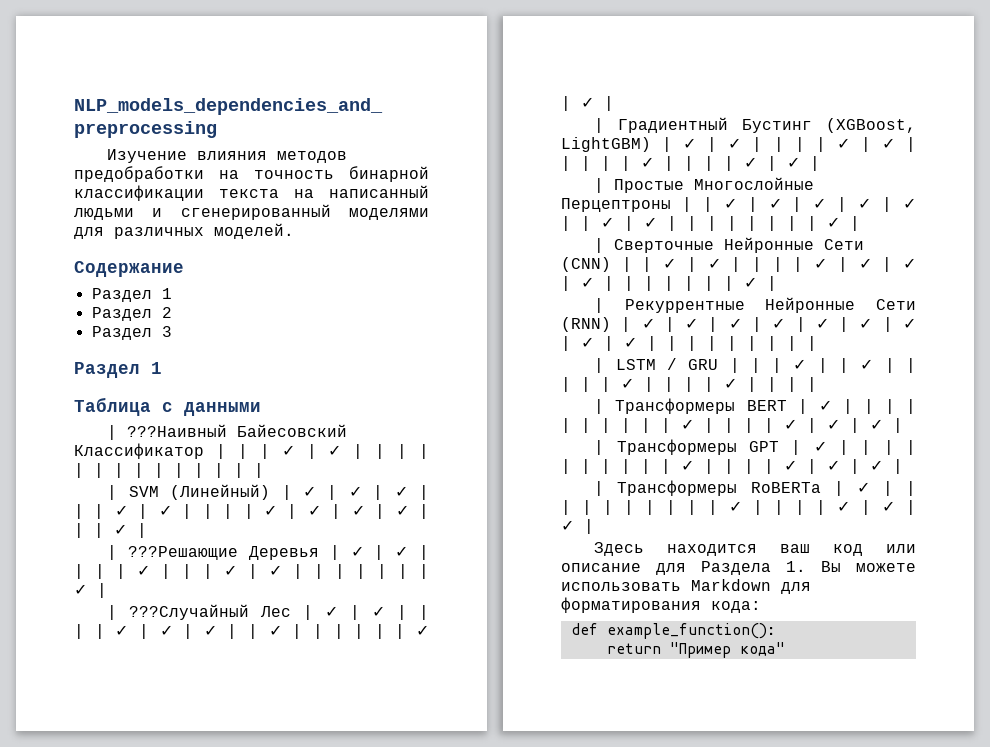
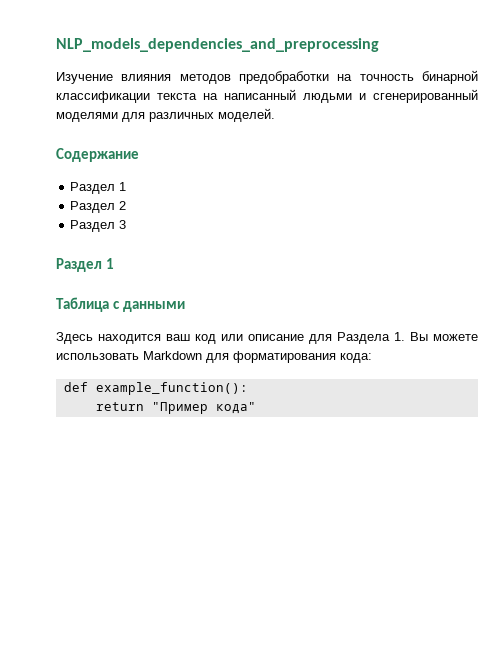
[107,424,348,440] [74,443,429,459] [74,463,264,478] [107,484,429,500] [74,504,429,519] [74,523,147,538] [107,545,429,560] [74,564,429,579] [74,583,107,598] [107,604,429,620] [74,624,429,639] [561,96,614,111] [594,117,916,133] [561,137,916,152] [561,156,820,171] [594,177,815,193] [561,197,917,212] [561,216,860,231] [594,237,865,253] [561,257,916,272] [561,276,777,291] [594,297,916,313] [561,317,916,332] [561,336,817,351] [594,358,916,373] [561,377,817,392] [594,398,916,414] [561,418,903,433] [594,439,916,455] [561,459,903,474] [594,480,916,496] [561,500,916,515] [561,519,594,534] // | ???Наивный Байесовский Классификатор | | | ✓ | ✓ | | | | | | | | | | | | | | // | SVM (Линейный) | ✓ | ✓ | ✓ | | | ✓ | ✓ | | | | ✓ | ✓ | ✓ | ✓ | | | ✓ | // | ???Решающие Деревья | ✓ | ✓ | | | | ✓ | | | ✓ | ✓ | | | | | | | ✓ | // | ???Случайный Лес | ✓ | ✓ | | | | ✓ | ✓ | ✓ | | ✓ | | | | | | ✓ | ✓ | // | Градиентный Бустинг (XGBoost, LightGBM) | ✓ | ✓ | | | | ✓ | ✓ | | | | | ✓ | | | | ✓ | ✓ | // | Простые Многослойные Перцептроны | | ✓ | ✓ | ✓ | ✓ | ✓ | | ✓ | ✓ | | | | | | | | ✓ | // | Сверточные Нейронные Сети (CNN) | | ✓ | ✓ | | | | ✓ | ✓ | ✓ | ✓ | | | | | | | ✓ | // | Рекуррентные Нейронные Сети (RNN) | ✓ | ✓ | ✓ | ✓ | ✓ | ✓ | ✓ | ✓ | ✓ | | | | | | | | | // | LSTM / GRU | | | ✓ | | ✓ | | | | | ✓ | | | | ✓ | | | | // | Трансформеры BERT | ✓ | | | | | | | | | | ✓ | | | | ✓ | ✓ | ✓ | // | Трансформеры GPT | ✓ | | | | | | | | | | ✓ | | | | ✓ | ✓ | ✓ | // | Трансформеры RoBERTa | ✓ | | | | | | | | | | ✓ | | | | ✓ | ✓ | ✓ | -> (186, 306) none

